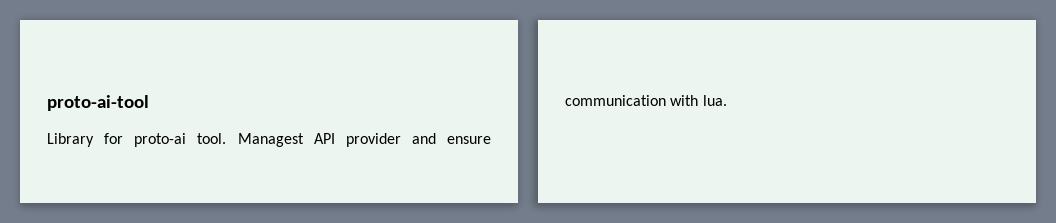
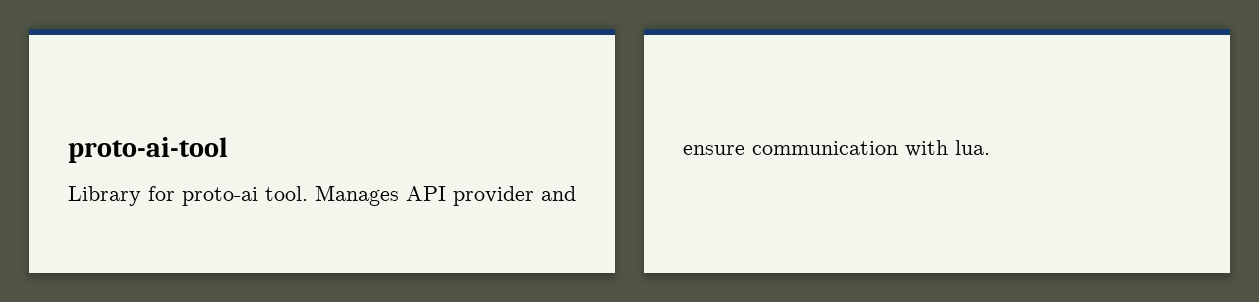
[237,133,304,147] Managest -> [315,185,399,206] Manages

